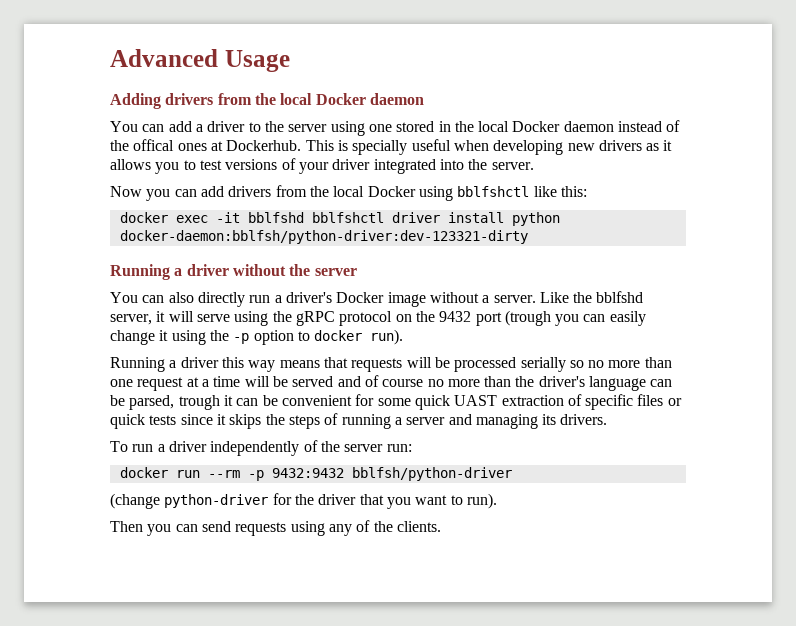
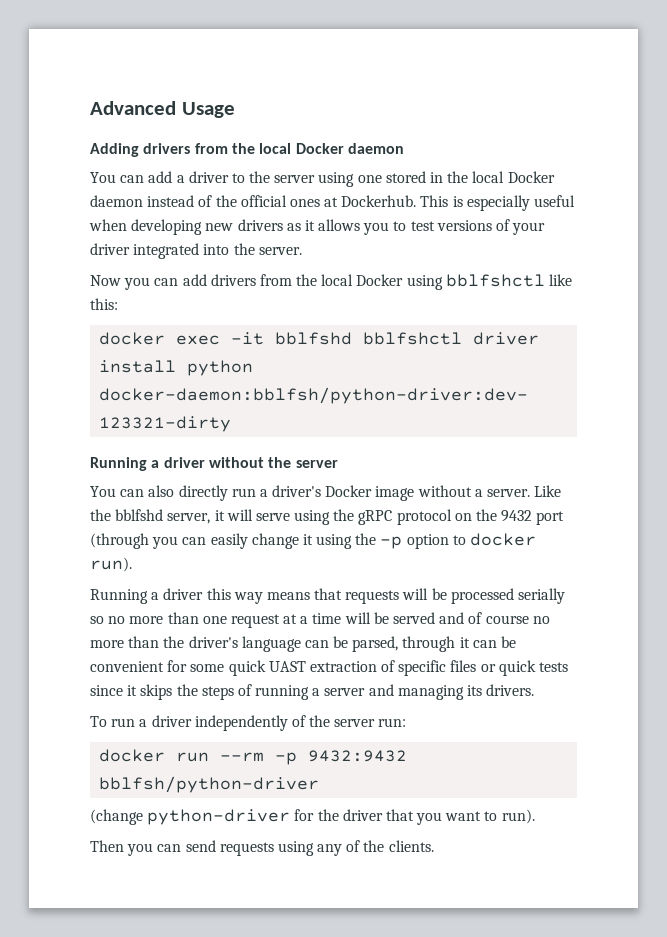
[133,139,175,151] offical -> [240,195,287,207] official
[352,140,408,155] specially -> [466,195,530,211] especially
[504,310,551,326] (trough -> [90,533,149,549] (through
[178,395,220,410] trough -> [402,636,456,652] through

